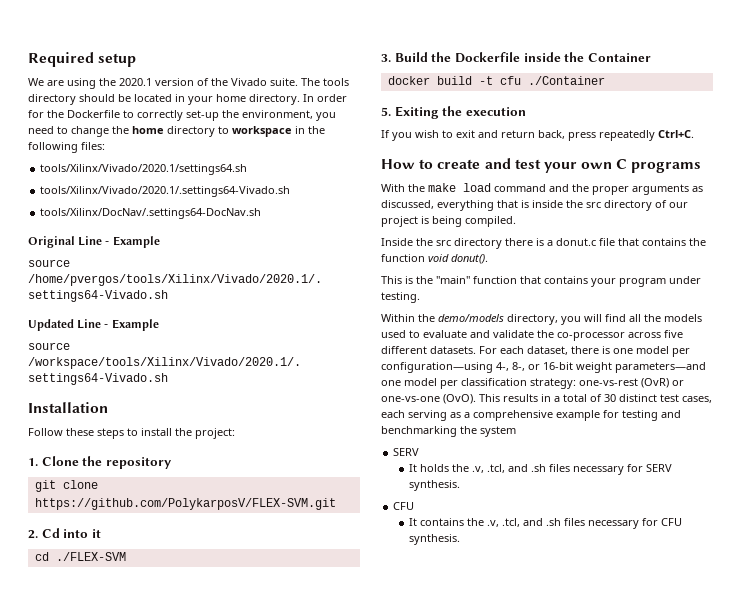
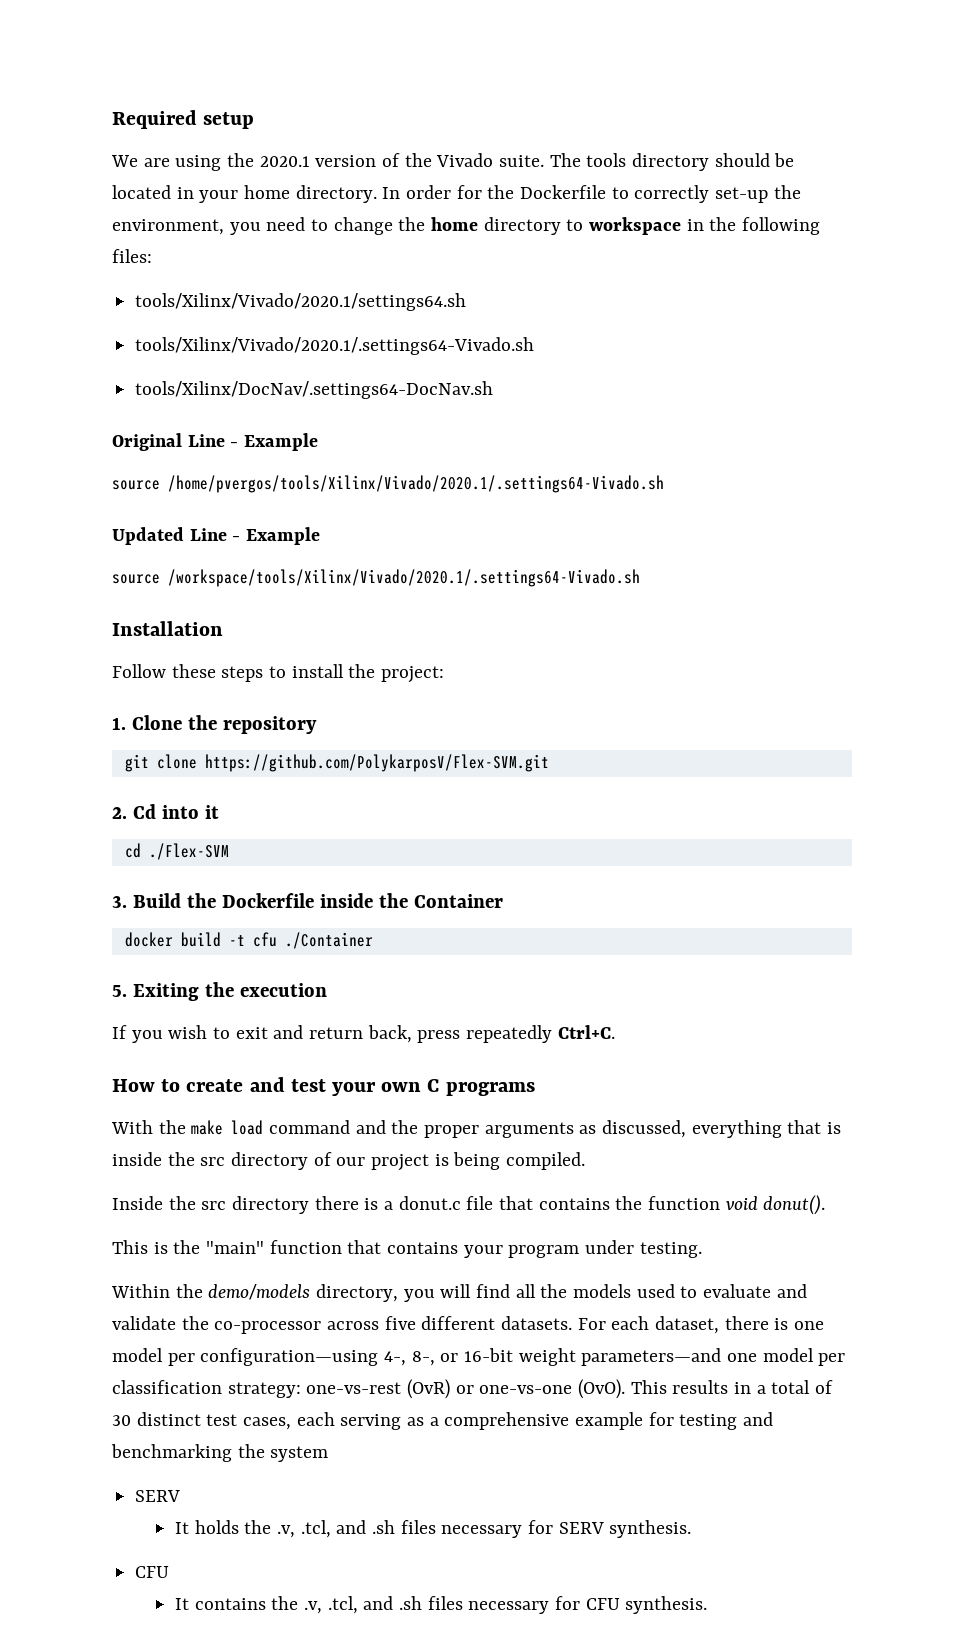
[34,498,336,510] https://github.com/PolykarposV/FLEX-SVM.git -> [204,754,549,772] https://github.com/PolykarposV/Flex-SVM.git
[55,552,126,561] ./FLEX-SVM -> [148,843,229,860] ./Flex-SVM

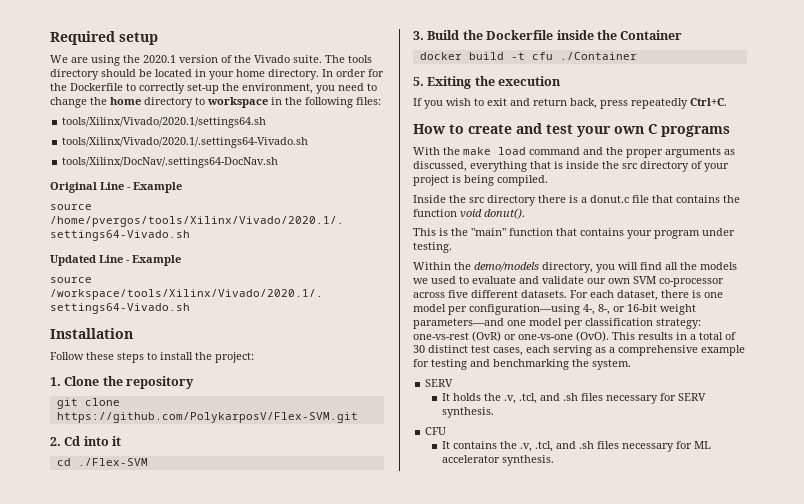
[336,1157,366,1166] our -> [704,163,729,172] your
(632, 1291) none -> [413,278,428,284] we
[181,1316,209,1330] the -> [587,276,656,284] our own SVM
[270,1446,329,1462] system -> [592,359,631,370] system.
[585,1598,620,1610] CFU -> [694,441,712,449] [442,455,501,463] ML accelerator

